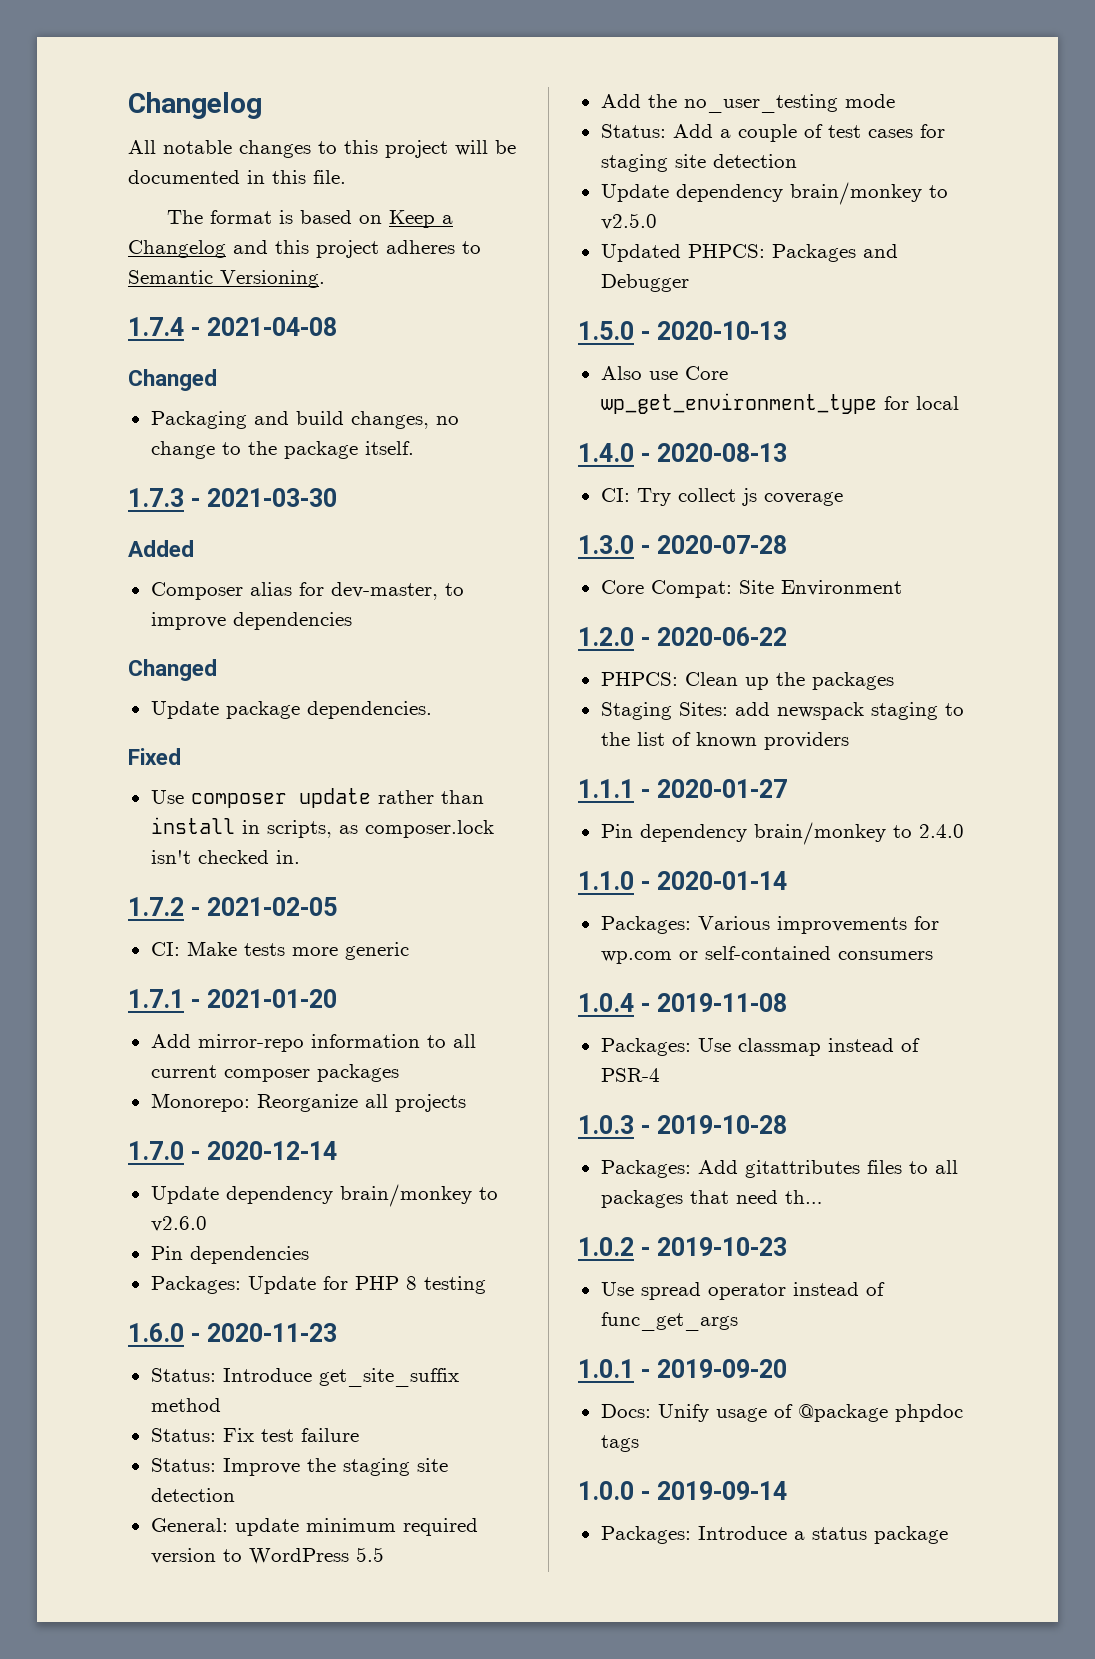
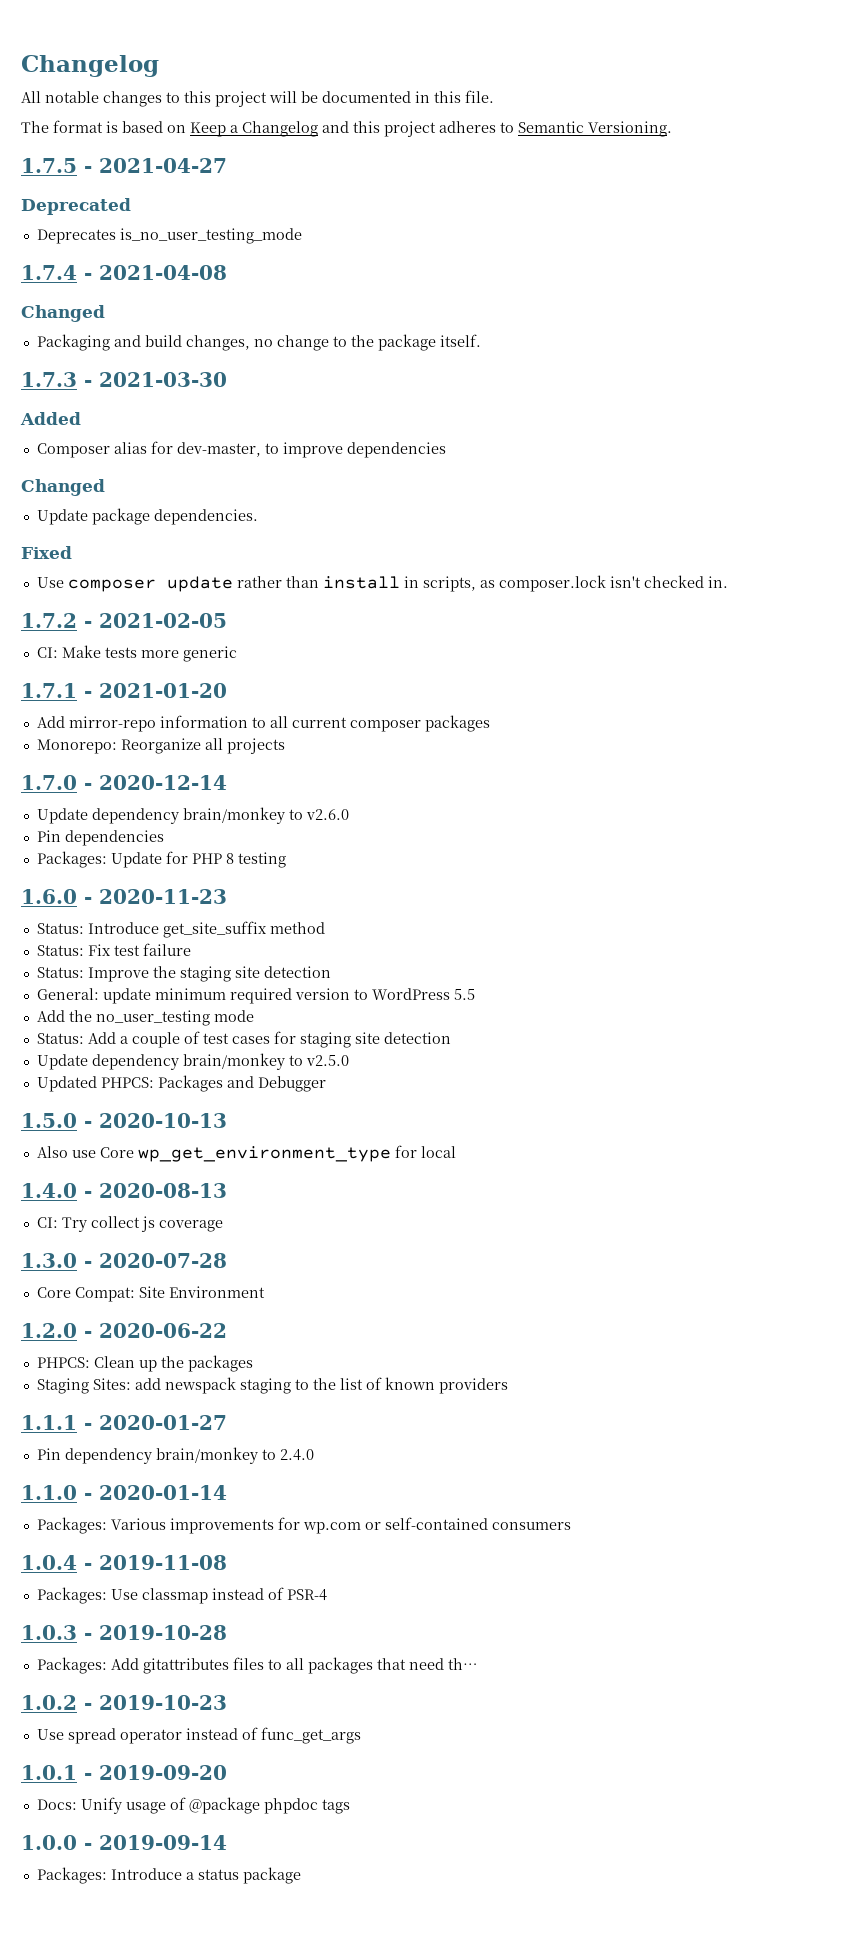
(325, 279) none -> [21,158,227,173] [21,198,131,215] [36,228,302,244] // 1.7.5 - 2021-04-27 // Deprecated // Deprecates is_no_user_testing_mode

